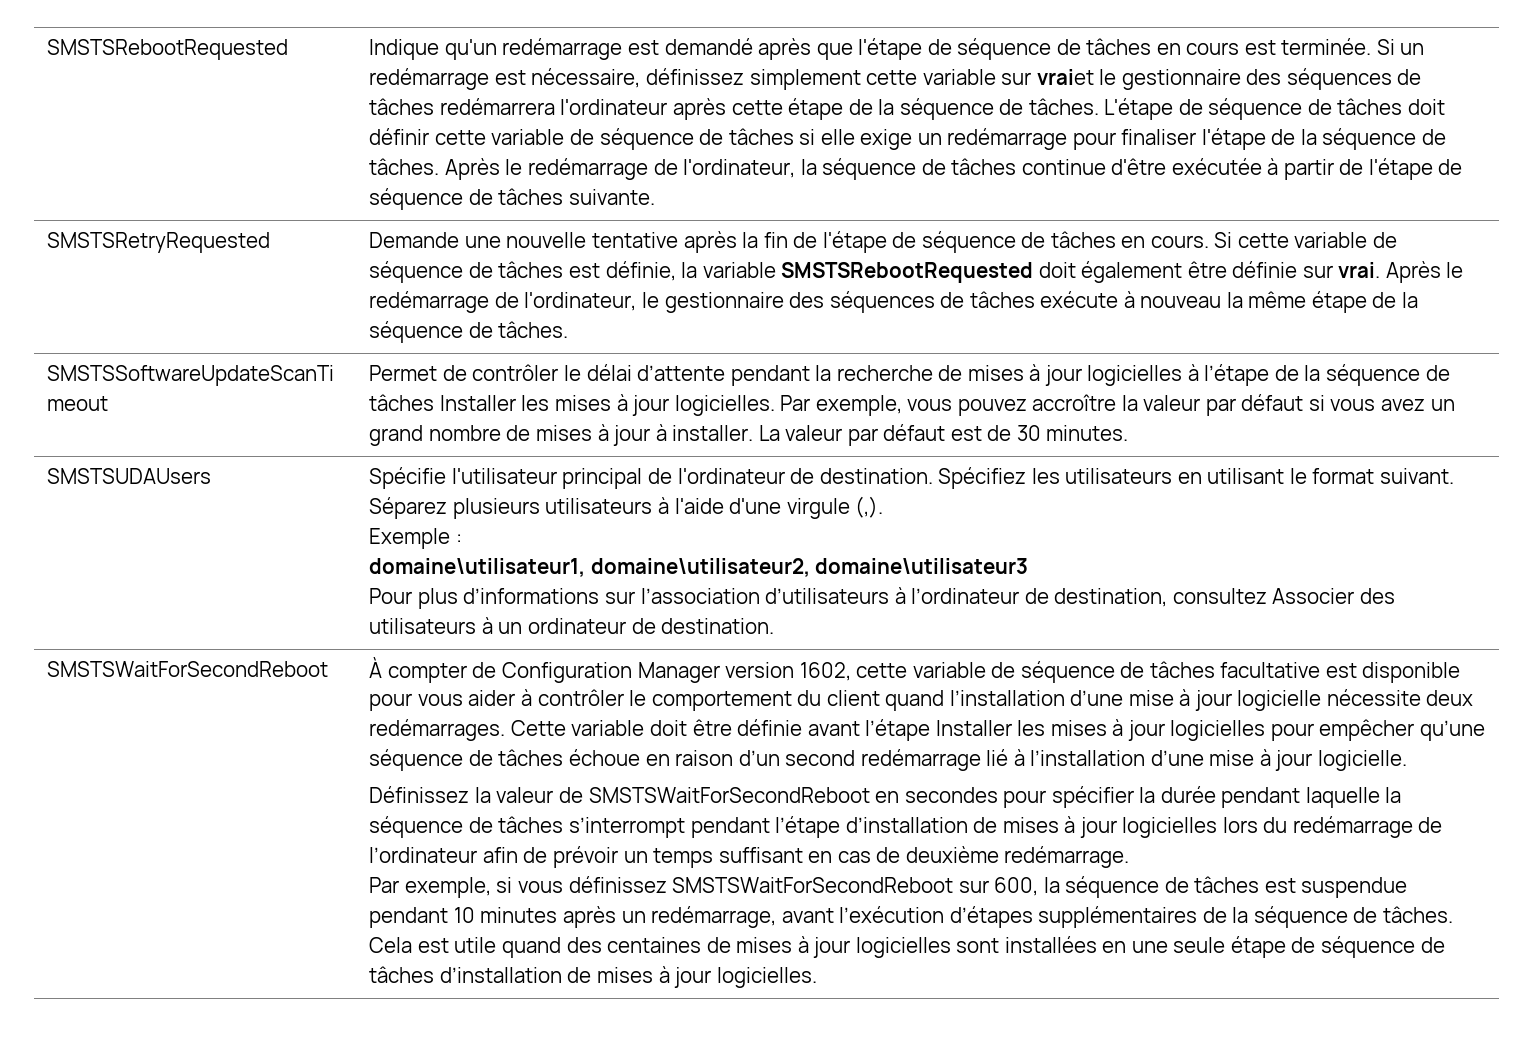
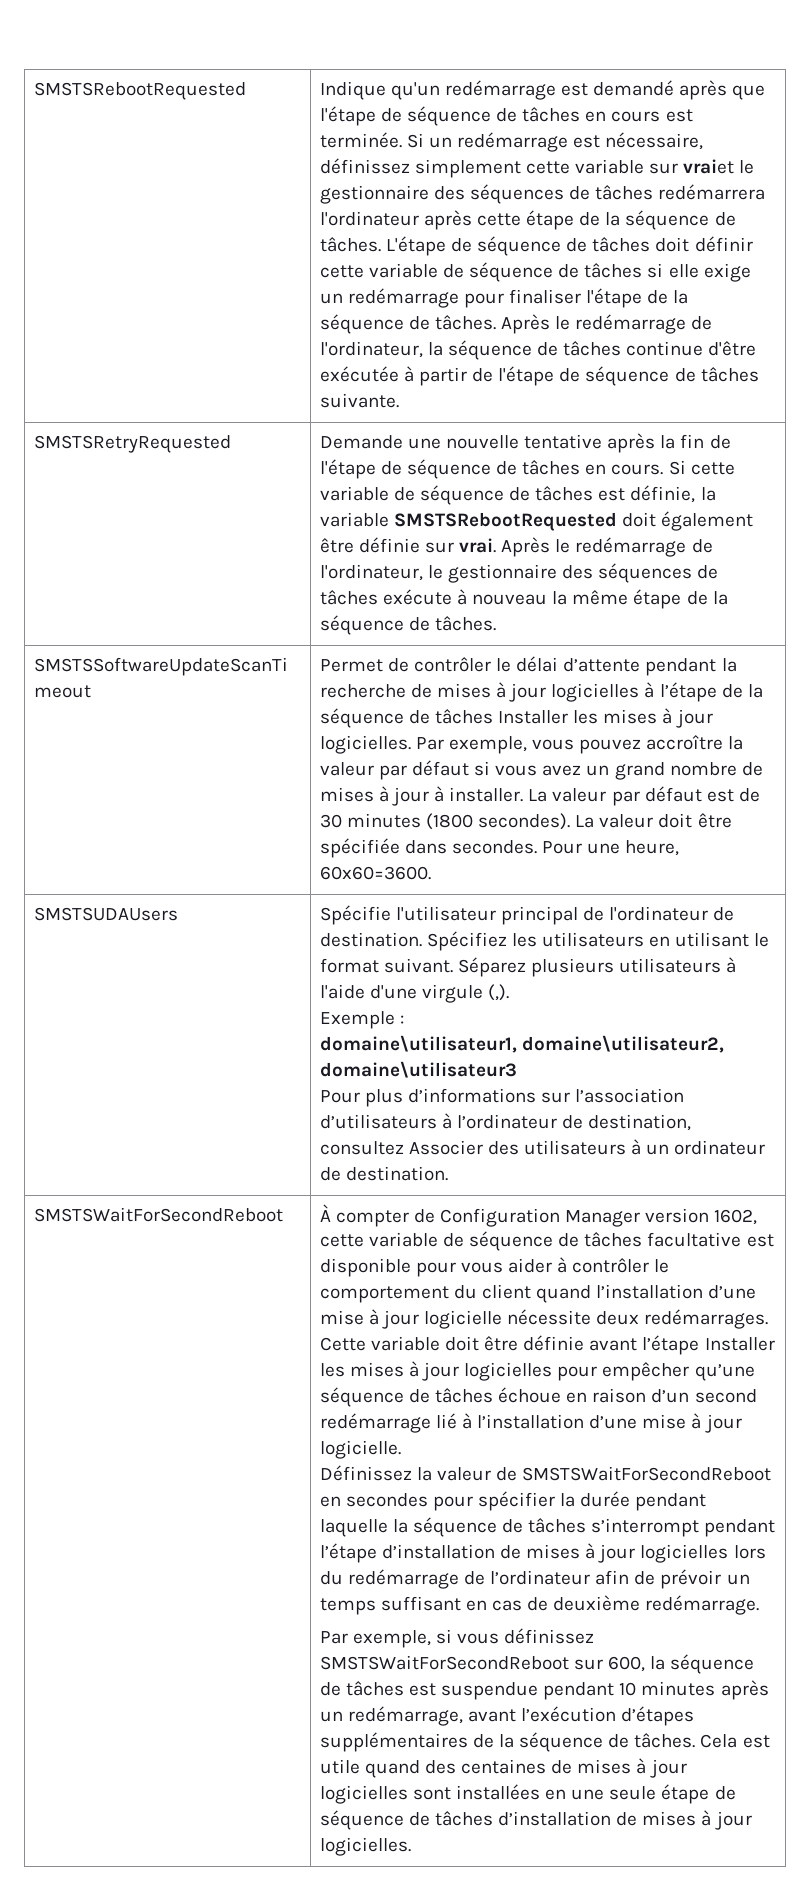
[1046,425,1129,441] minutes. -> [346,813,732,830] [319,838,680,858] [319,866,431,880] minutes (1800 secondes). La valeur doit être spécifiée dans secondes. Pour une heure, 60x60=3600.

